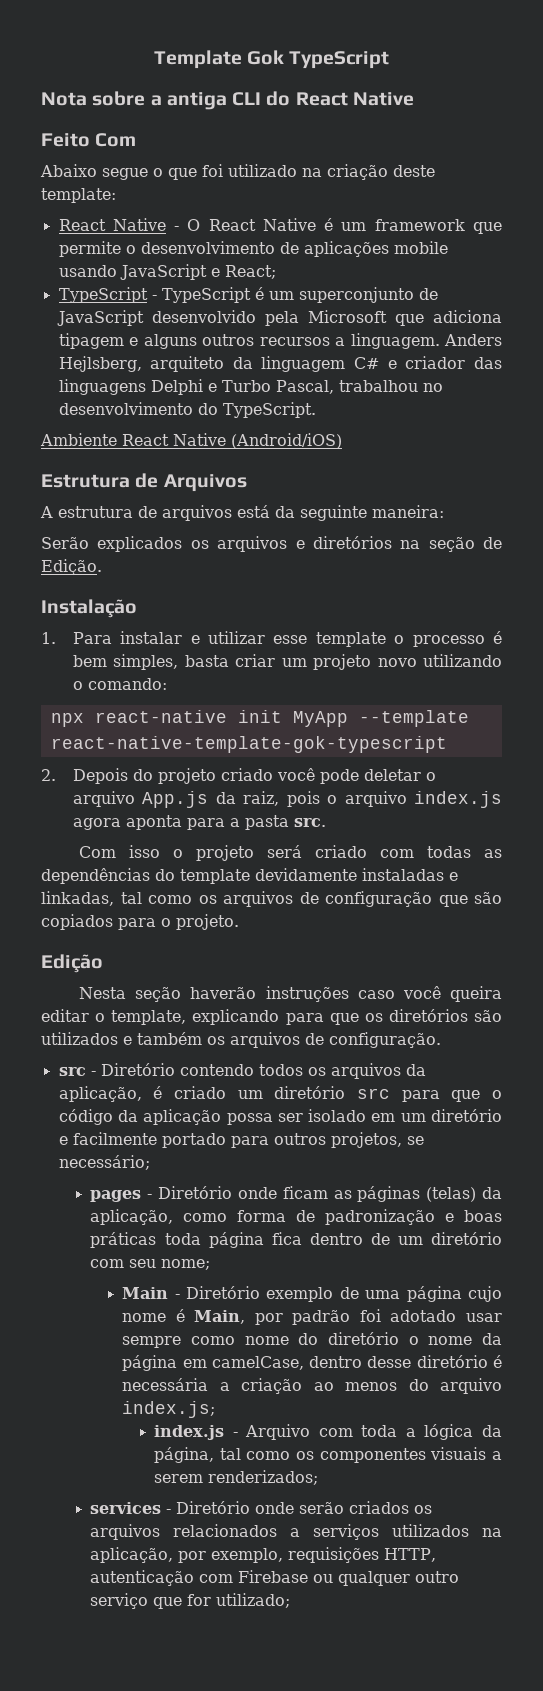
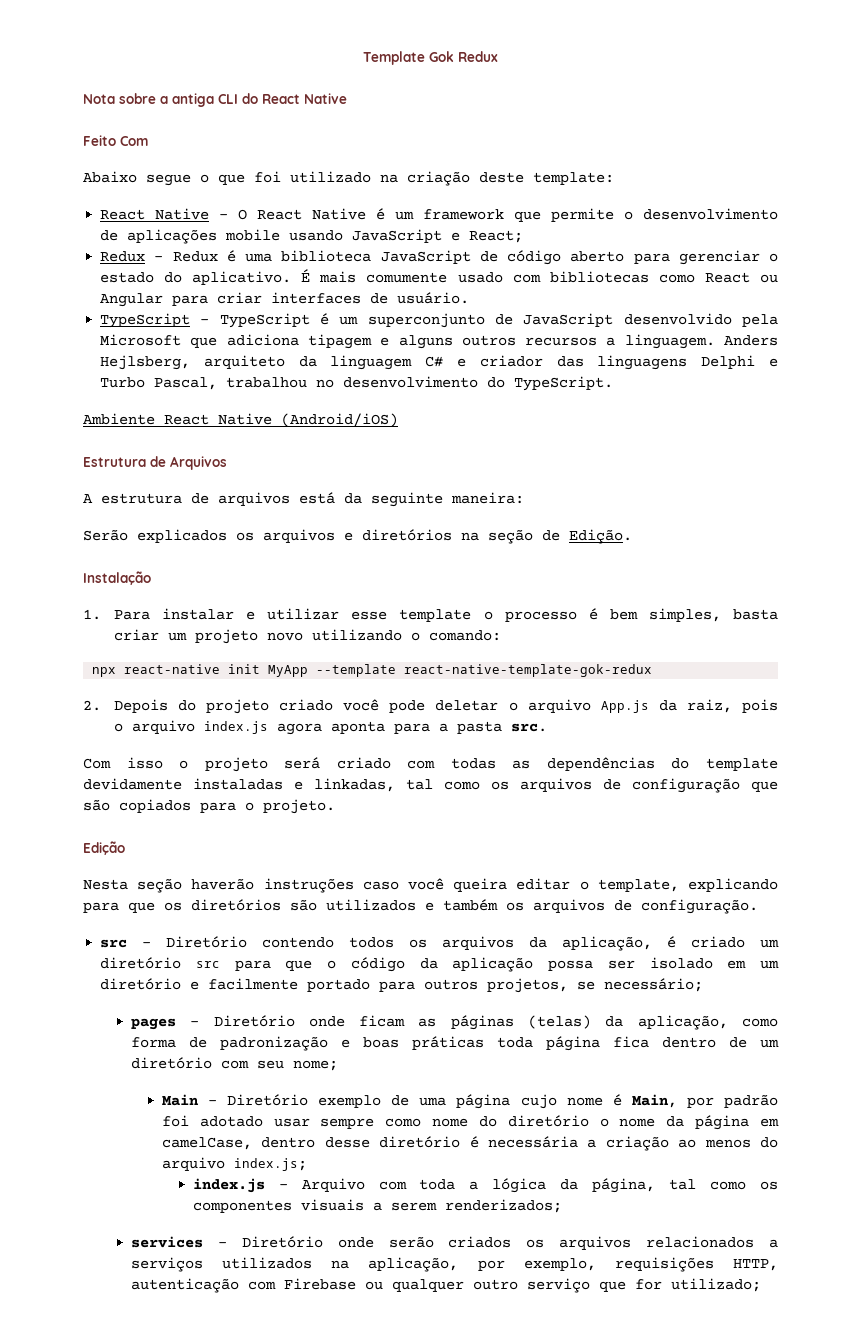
[289,51,390,69] TypeScript -> [458,51,498,62] Redux
(276, 272) none -> [100,250,779,265] [100,269,779,285] [100,292,470,307] // Redux - Redux é uma biblioteca JavaScript de código aberto para gerenciar o estado do aplicativo. É mais comumente usado com bibliotecas como React ou Angular para criar interfaces de usuário.
[50,736,447,753] react-native-template-gok-typescript -> [404,664,653,677] react-native-template-gok-redux

